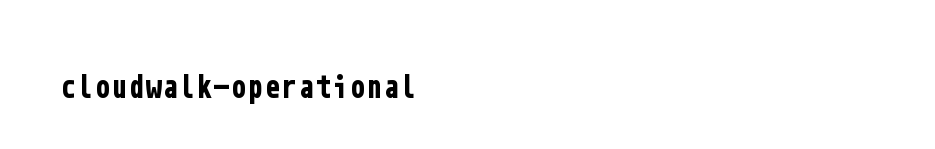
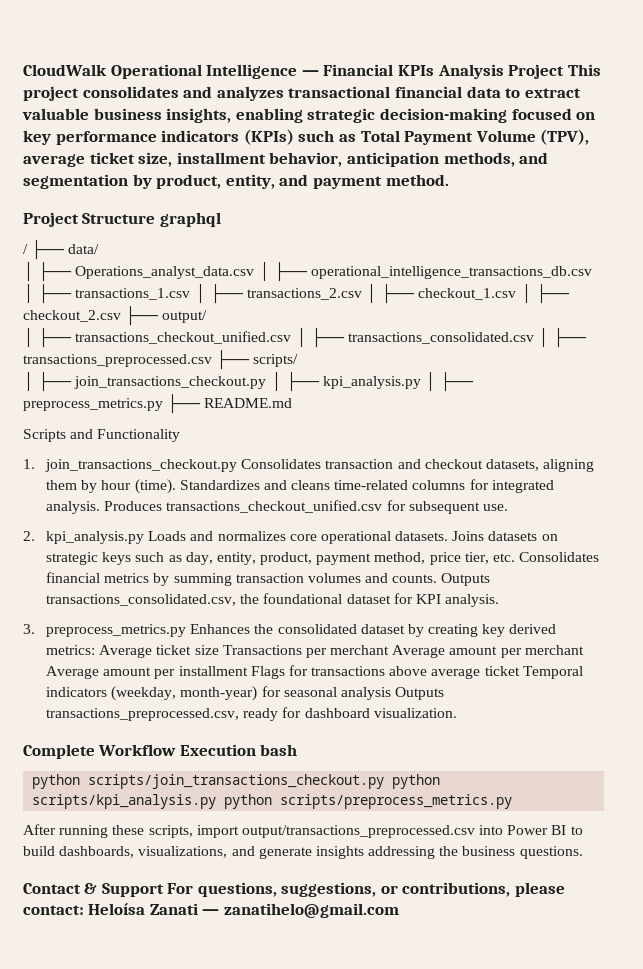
[59,74,416,104] cloudwalk-operational -> [23,64,601,79] [23,86,581,101] [22,108,596,123] [23,129,590,145] [23,152,549,167] [23,174,449,189] [23,212,221,227] [23,240,100,260] [23,262,592,282] [23,284,570,304] [23,306,208,326] [23,328,588,348] [23,350,299,370] [23,372,475,392] [23,394,293,414] [23,429,181,442] [23,459,595,472] [45,479,554,494] [45,500,508,514] [23,531,558,544] [45,552,600,565] [45,572,491,586] [45,593,500,607] [23,624,557,637] [45,645,584,658] [45,665,583,679] [45,686,445,701] [45,707,457,721] [23,744,298,759] [32,774,441,789] [32,794,513,809] [23,824,583,838] [23,846,583,859] [23,882,565,897] [23,903,399,918] CloudWalk Operational Intelligence — Financial KPIs Analysis Project This project consolidates and analyzes transactional financial data to extract valuable business insights, enabling strategic decision-making focused on key performance indicators (KPIs) such as Total Payment Volume (TPV), average ticket size, installment behavior, anticipation methods, and segmentation by product, entity, and payment method. // Project Structure graphql // / ├── data/ // │ ├── Operations_analyst_data.csv │ ├── operational_intelligence_transactions_db.csv │ ├── transactions_1.csv │ ├── transactions_2.csv │ ├── checkout_1.csv │ ├── checkout_2.csv ├── output/ // │ ├── transactions_checkout_unified.csv │ ├── transactions_consolidated.csv │ ├── transactions_preprocessed.csv ├── scripts/ // │ ├── join_transactions_checkout.py │ ├── kpi_analysis.py │ ├── preprocess_metrics.py ├── README.md // Scripts and Functionality // 1. join_transactions_checkout.py Consolidates transaction and checkout datasets, aligning them by hour (time). Standardizes and cleans time-related columns for integrated analysis. Produces transactions_checkout_unified.csv for subsequent use. // 2. kpi_analysis.py Loads and normalizes core operational datasets. Joins datasets on strategic keys such as day, entity, product, payment method, price tier, etc. Consolidates financial metrics by summing transaction volumes and counts. Outputs transactions_consolidated.csv, the foundational dataset for KPI analysis. // 3. preprocess_metrics.py Enhances the consolidated dataset by creating key derived metrics: Average ticket size Transactions per merchant Average amount per merchant Average amount per installment Flags for transactions above average ticket Temporal indicators (weekday, month-year) for seasonal analysis Outputs transactions_preprocessed.csv, ready for dashboard visualization. // Complete Workflow Execution bash // python scripts/join_transactions_checkout.py python scripts/kpi_analysis.py python scripts/preprocess_metrics.py // After running these scripts, import output/transactions_preprocessed.csv into Power BI to build dashboards, visualizations, and generate insights addressing the business questions. // Contact & Support For questions, suggestions, or contributions, please contact: Heloísa Zanati — zanatihelo@gmail.com

